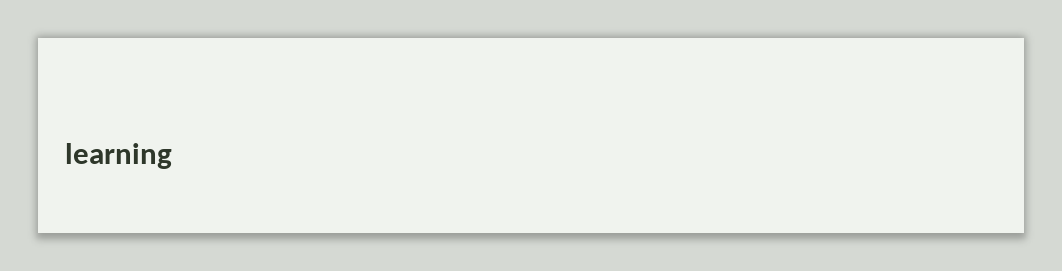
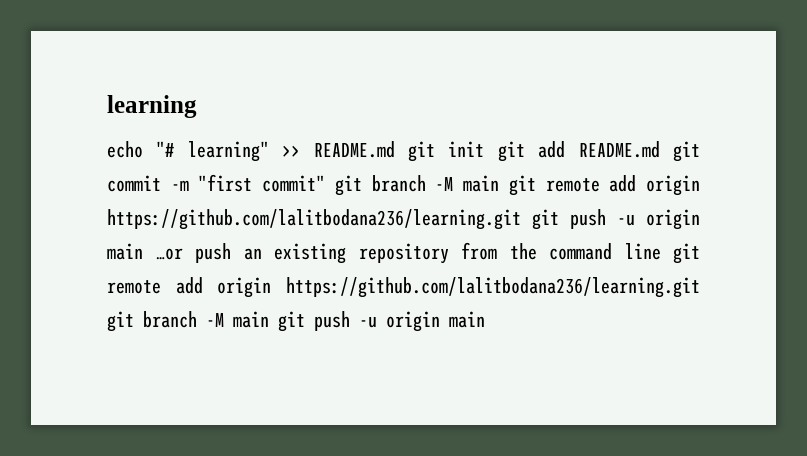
(172, 156) none -> [107,141,700,162] [107,174,701,196] [107,209,700,230] [107,242,700,264] [107,277,700,298] [107,311,485,332] // echo "# learning" >> README.md git init git add README.md git commit -m "first commit" git branch -M main git remote add origin https://github.com/lalitbodana236/learning.git git push -u origin main …or push an existing repository from the command line git remote add origin https://github.com/lalitbodana236/learning.git git branch -M main git push -u origin main

